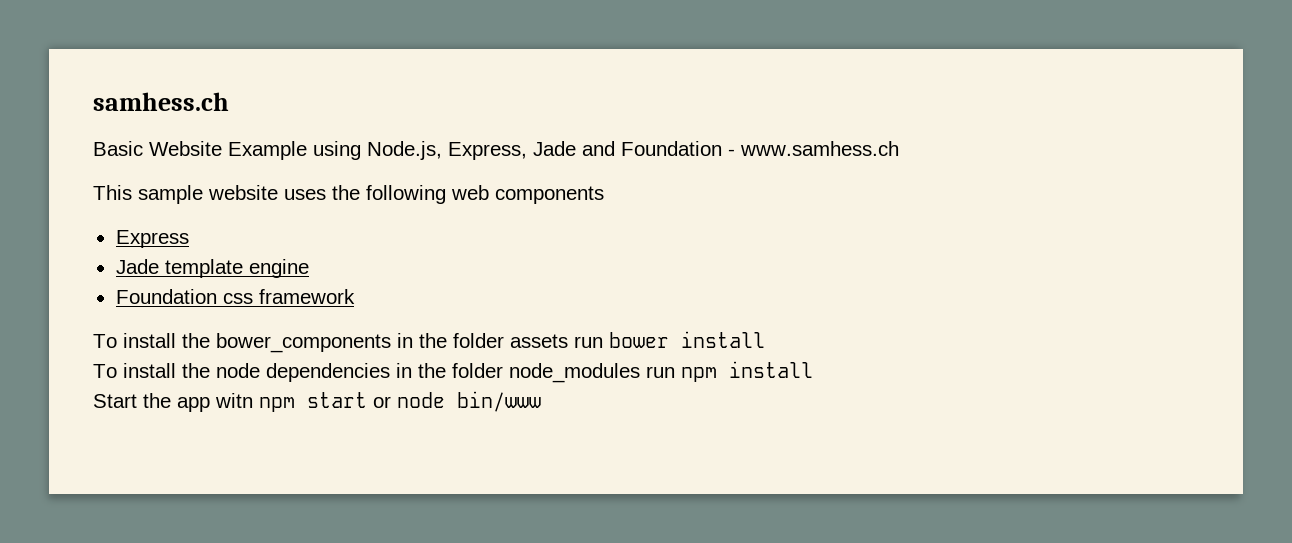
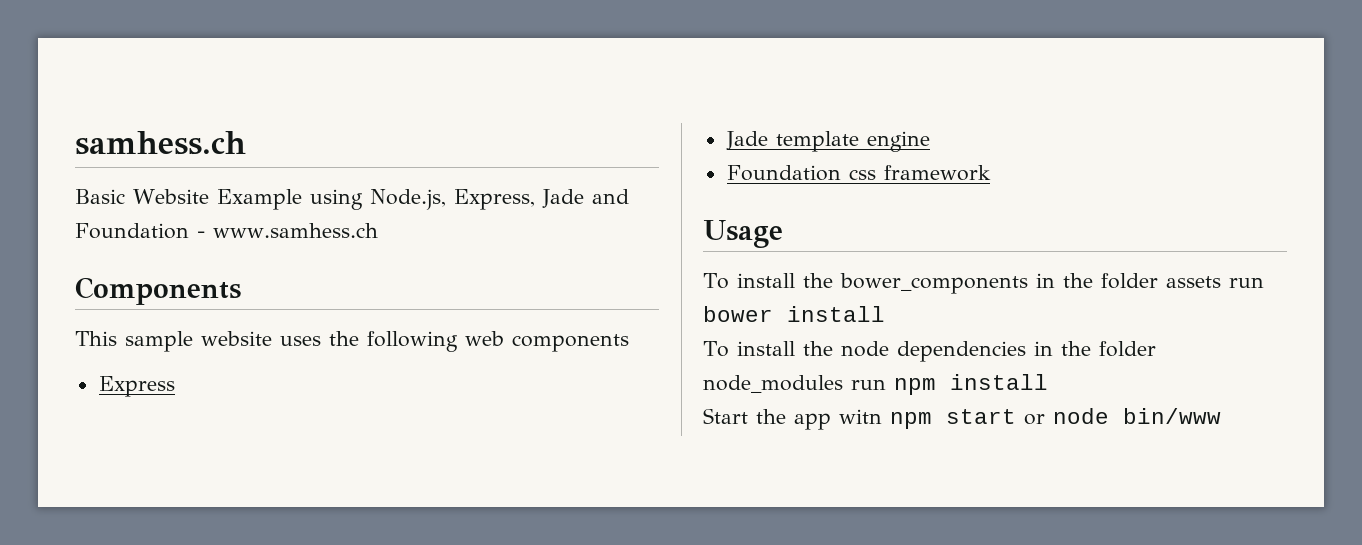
(899, 148) none -> [75,277,241,305] // Components
(355, 296) none -> [703,220,783,248] // Usage

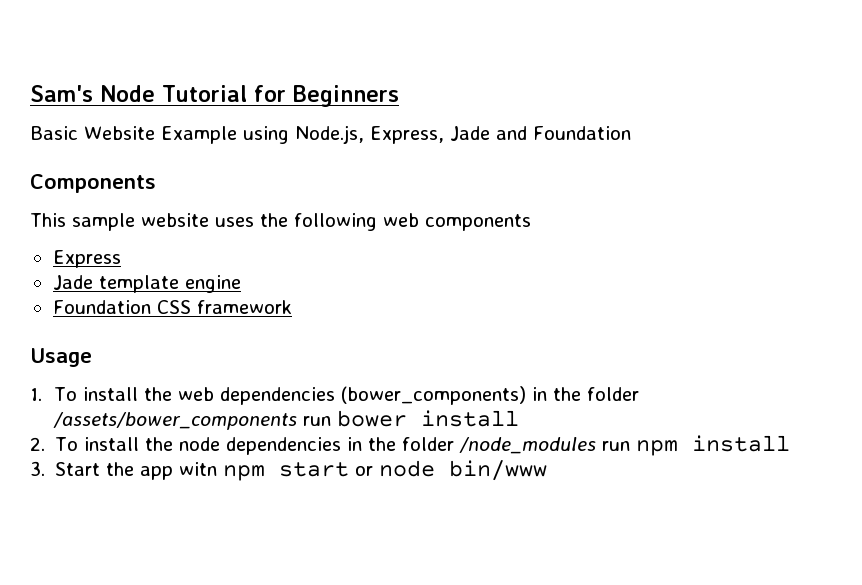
[75,131,246,155] samhess.ch -> [30,85,399,107] Sam's Node Tutorial for Beginners
[197,223,378,238] - www.samhess.ch -> (631, 133) none
[848,169,876,180] css -> [156,300,191,314] CSS
[703,273,1221,294] To install the bower_components in the folder assets -> [30,386,639,405] [52,412,297,430] 1. To install the web dependencies (bower_components) in the folder /assets/bower_components
(885, 314) none -> [30,437,45,451] 2.
[703,375,843,393] node_modules -> [459,437,597,454] /node_modules
(1048, 382) none -> [30,461,45,476] 3.

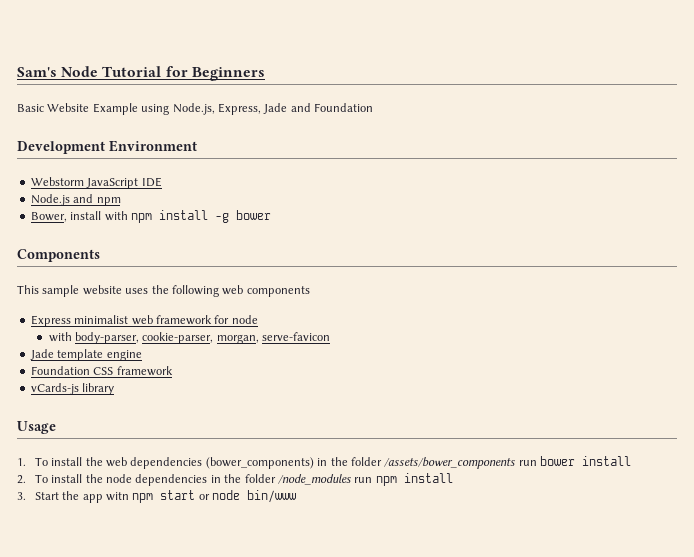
(631, 133) none -> [17,140,197,154] [30,177,162,189] [30,194,121,206] [30,210,271,223] // Development Environment // Webstorm JavaScript IDE // Node.js and npm // Bower, install with npm install -g bower
(121, 259) none -> [74,315,258,325] [48,332,331,344] minimalist web framework for node // with body-parser, cookie-parser, morgan, serve-favicon
(292, 307) none -> [30,383,115,395] // vCards-js library

